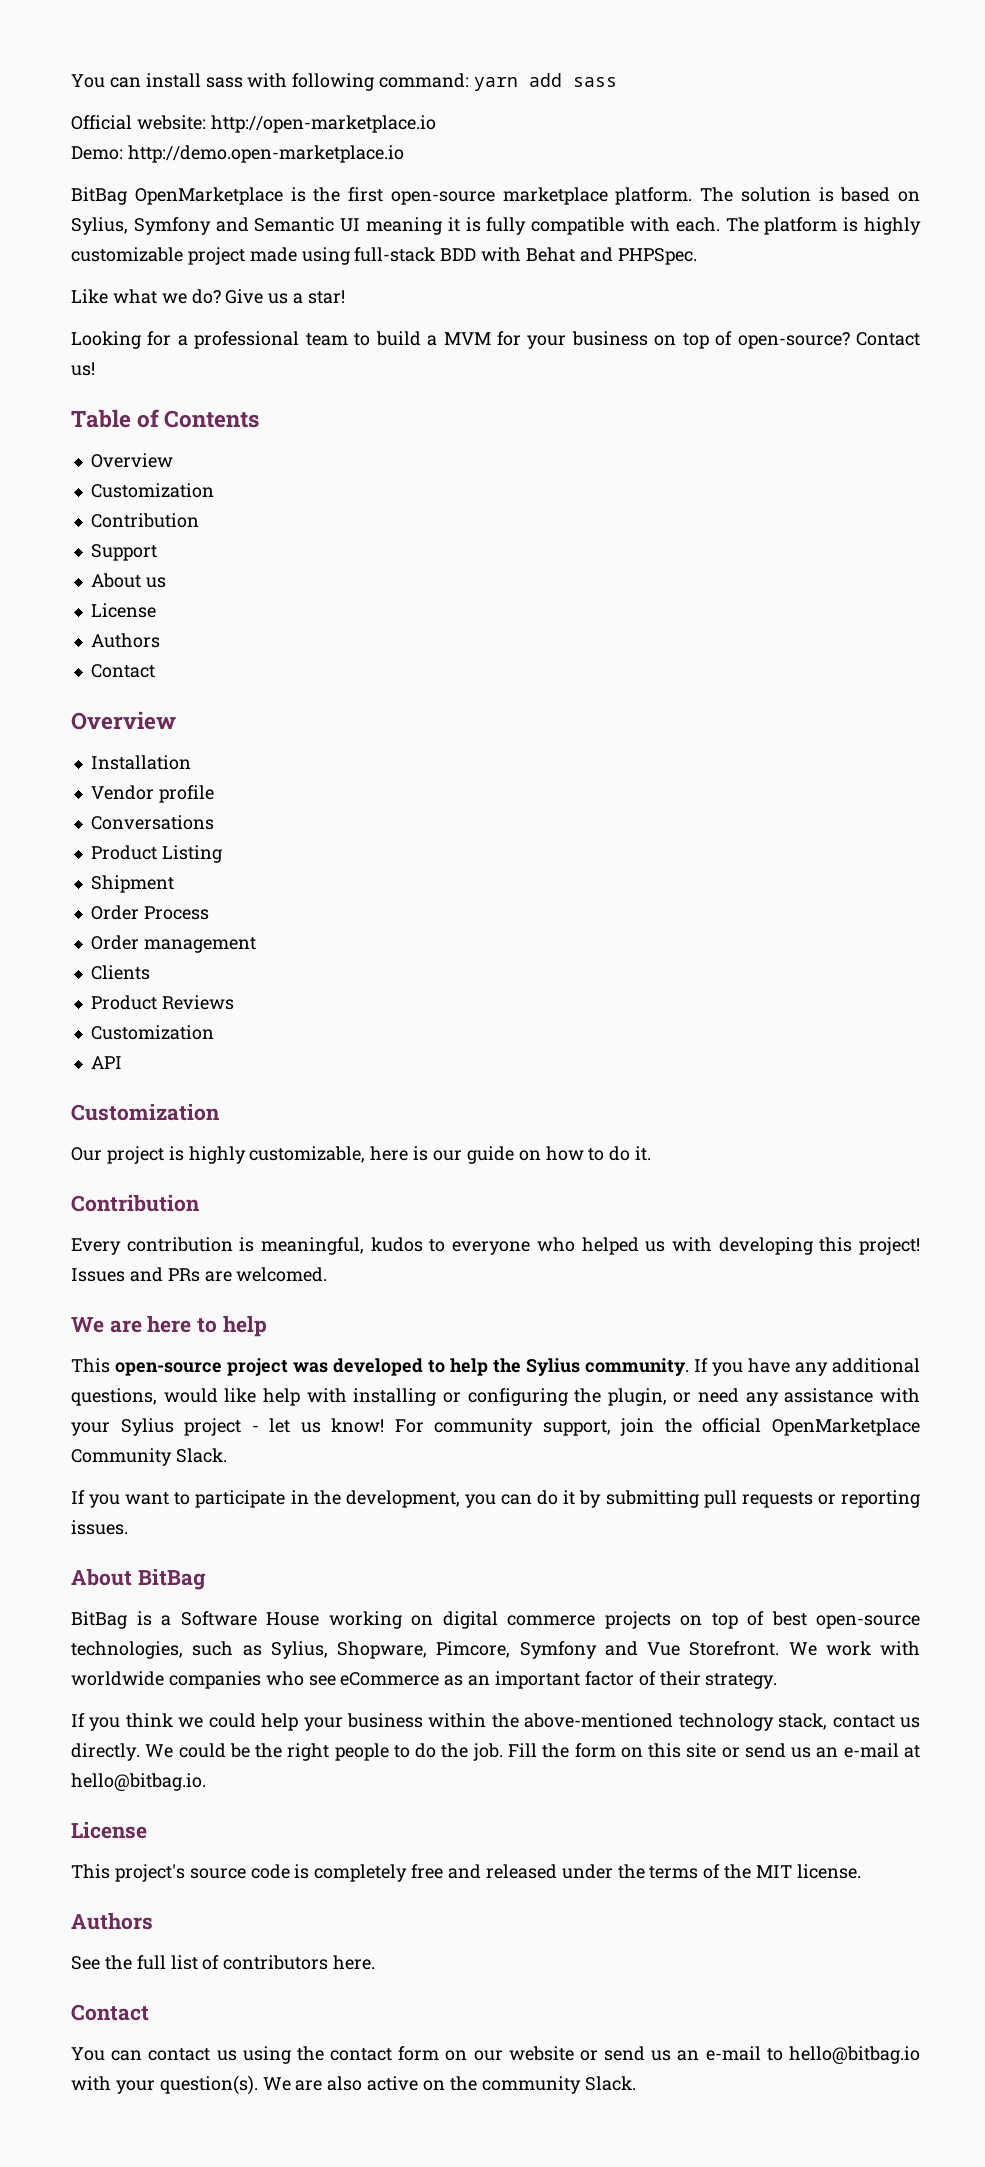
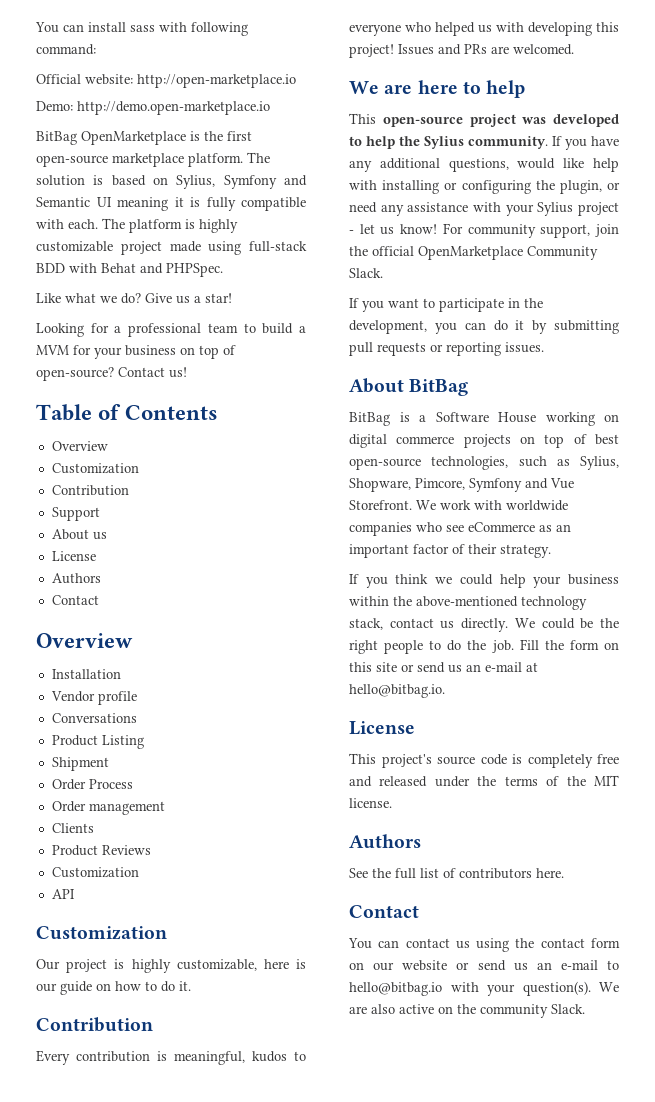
[474,73,618,91] yarn add sass -> (96, 49) none

